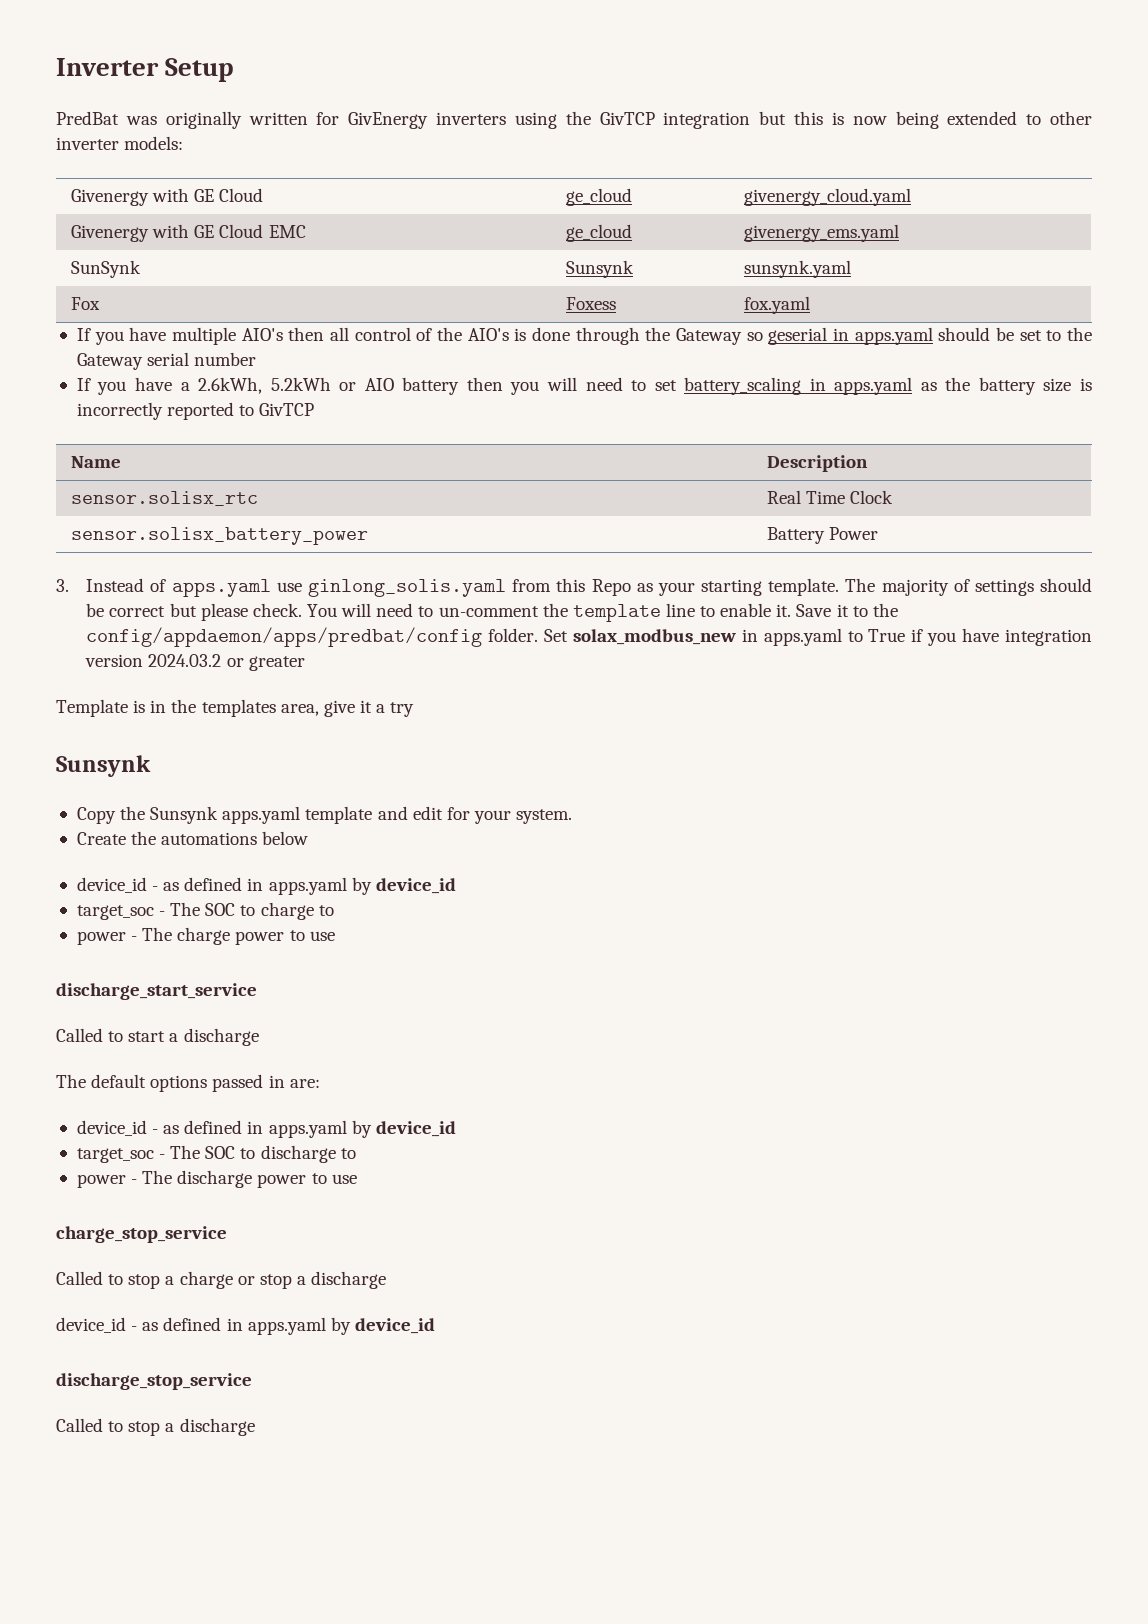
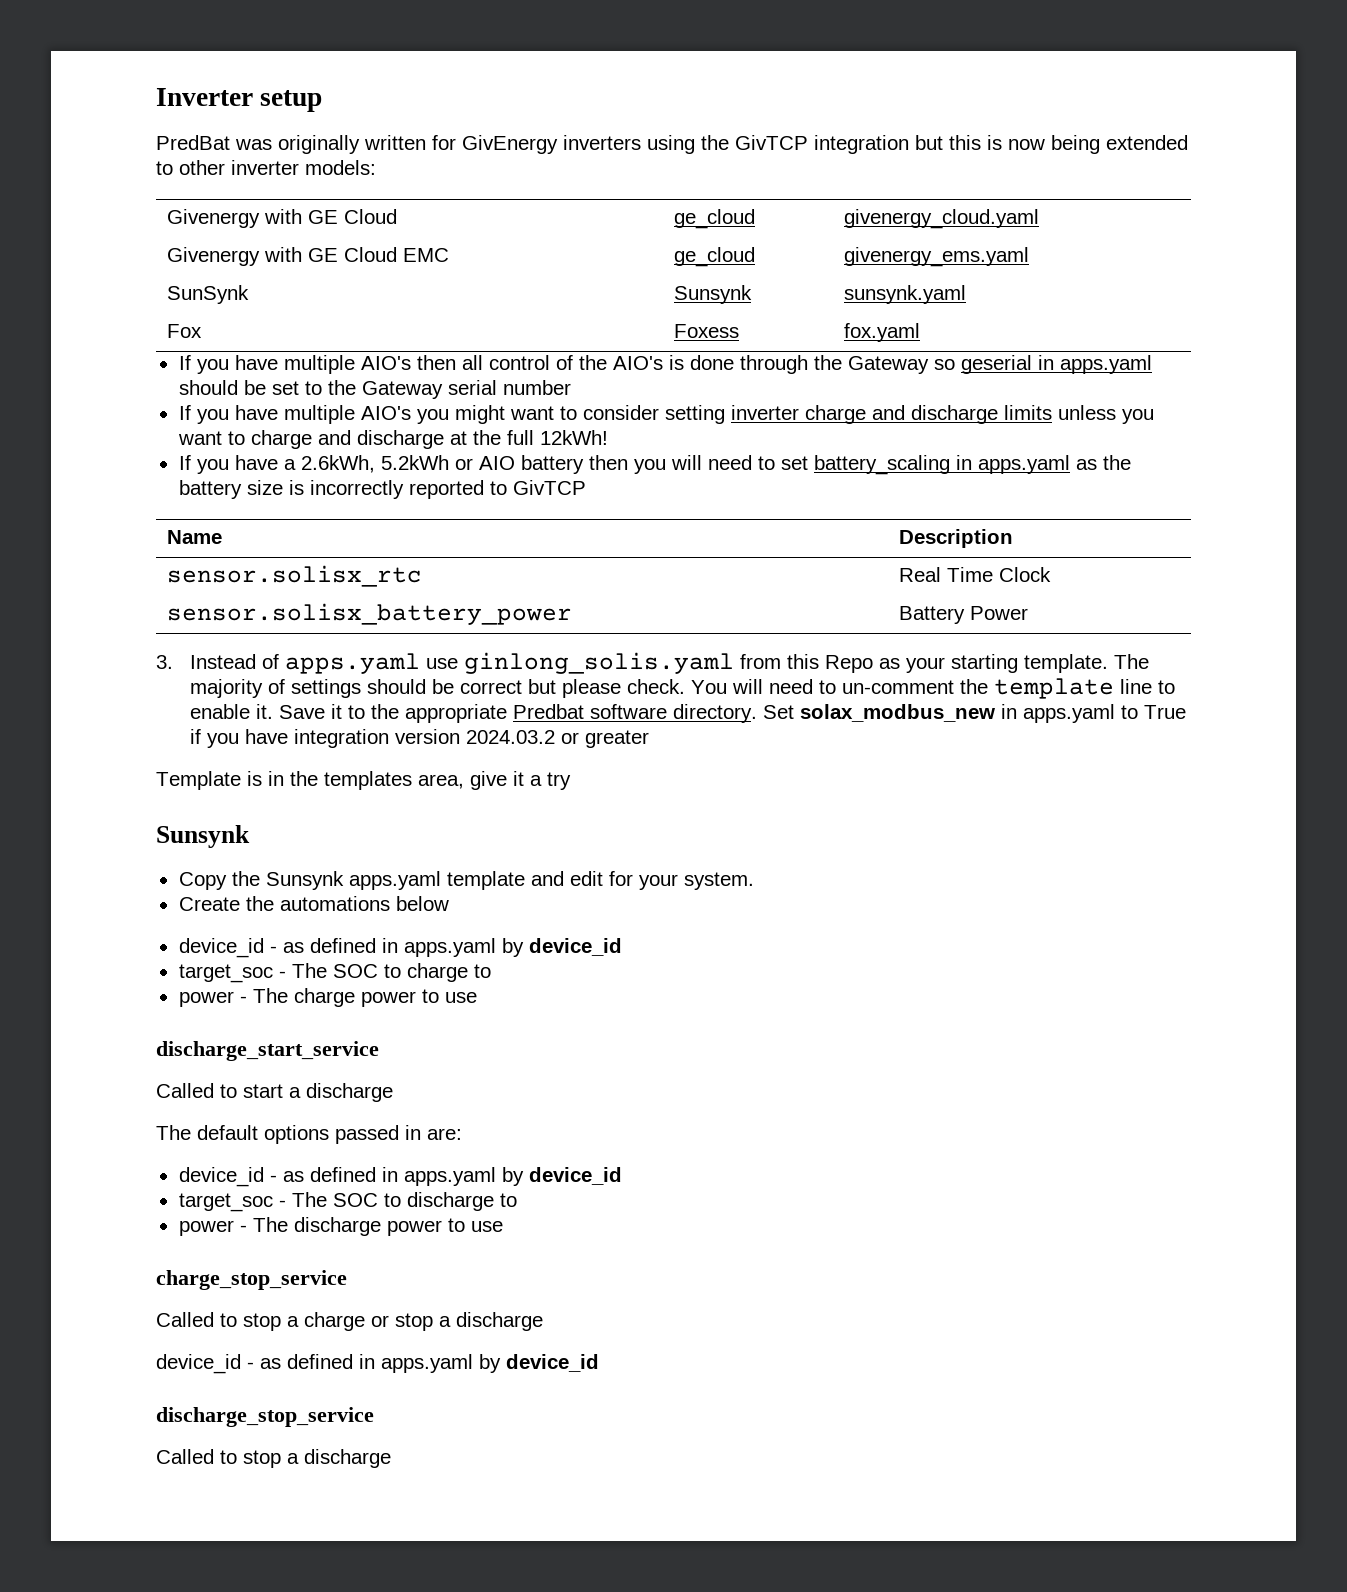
[165,58,234,82] Setup -> [260,90,323,112] setup
(257, 359) none -> [178,405,1154,424] [177,430,608,449] // If you have multiple AIO's you might want to consider setting inverter charge and discharge limits unless you want to charge and discharge at the full 12kWh!
[86,627,539,647] config/appdaemon/apps/predbat/config folder. -> [405,704,758,723] appropriate Predbat software directory.

